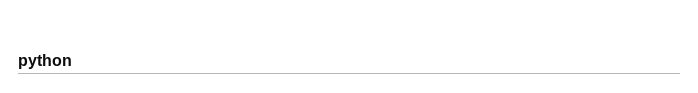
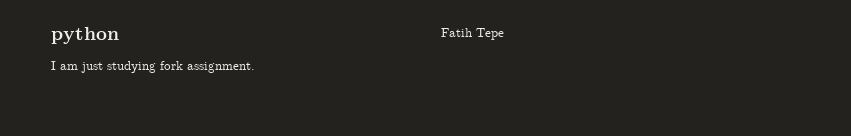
(72, 61) none -> [51,61,255,73] [441,28,504,40] // I am just studying fork assignment. // Fatih Tepe

